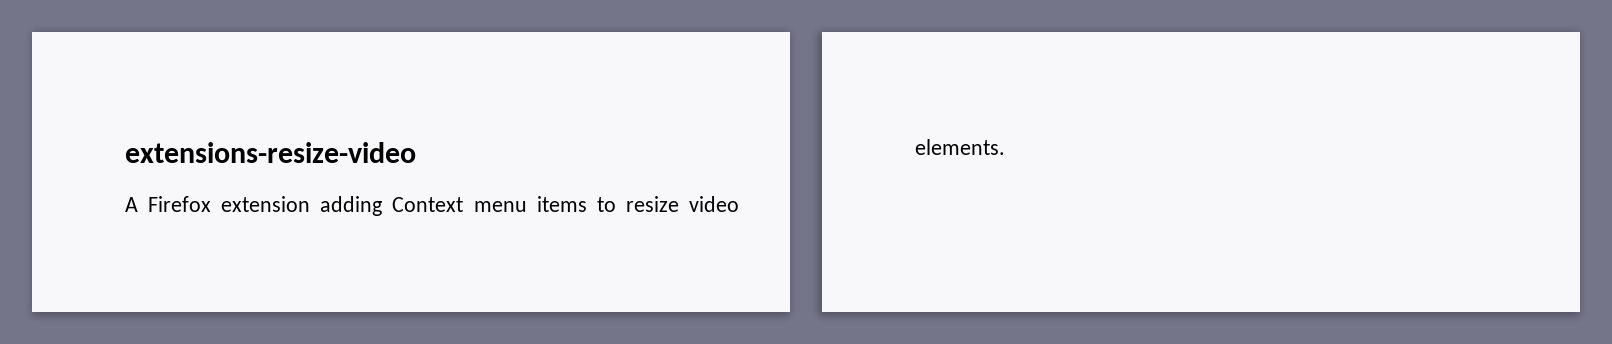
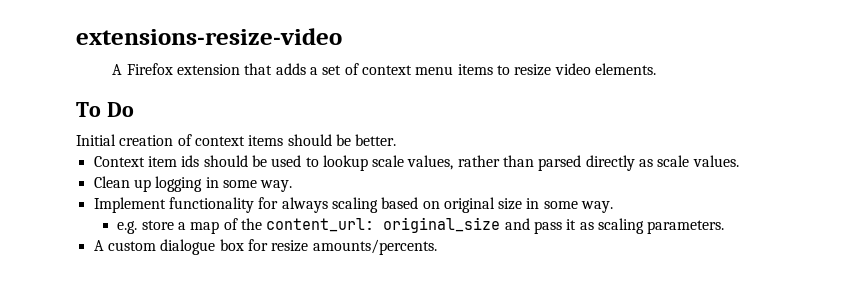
[320,196,464,216] adding Context -> [244,63,413,75] that adds a set of context
(1005, 147) none -> [76,102,134,117] [76,134,397,146] [93,155,739,171] [93,176,293,192] [93,197,614,213] [117,217,725,234] [93,239,437,255] // To Do // Initial creation of context items should be better. // Context item ids should be used to lookup scale values, rather than parsed directly as scale values. // Clean up logging in some way. // Implement functionality for always scaling based on original size in some way. // e.g. store a map of the content_url: original_size and pass it as scaling parameters. // A custom dialogue box for resize amounts/percents.

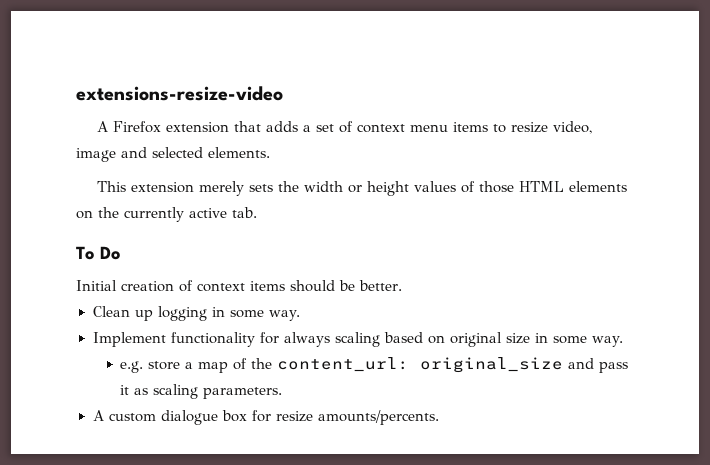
[554,63,656,75] video elements. -> [552,121,592,134] [76,147,270,162] [96,181,627,196] [76,207,257,222] video, image and selected elements. // This extension merely sets the width or height values of those HTML elements on the currently active tab.
[93,155,739,171] // Context item ids should be used to lookup scale values, rather than parsed directly as scale values. -> (402, 285) none

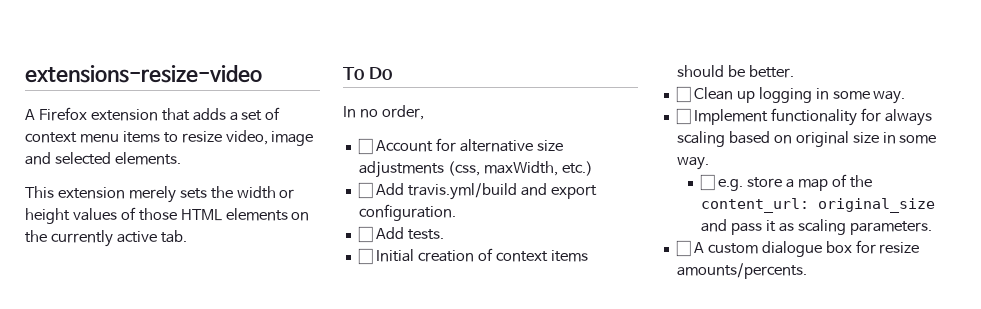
(121, 253) none -> [343,105,424,120] [357,138,563,155] [358,161,593,178] [357,182,597,200] [358,204,456,221] [357,226,444,243] [357,248,373,265] In no order, // ☐ Account for alternative size adjustments (css, maxWidth, etc.) // ☐ Add travis.yml/build and export configuration. // ☐ Add tests. // ☐
(402, 285) none -> [675,86,691,103] ☐
(301, 315) none -> [675,108,691,125] ☐
(624, 341) none -> [700,174,716,191] ☐
(283, 393) none -> [675,240,691,257] ☐

